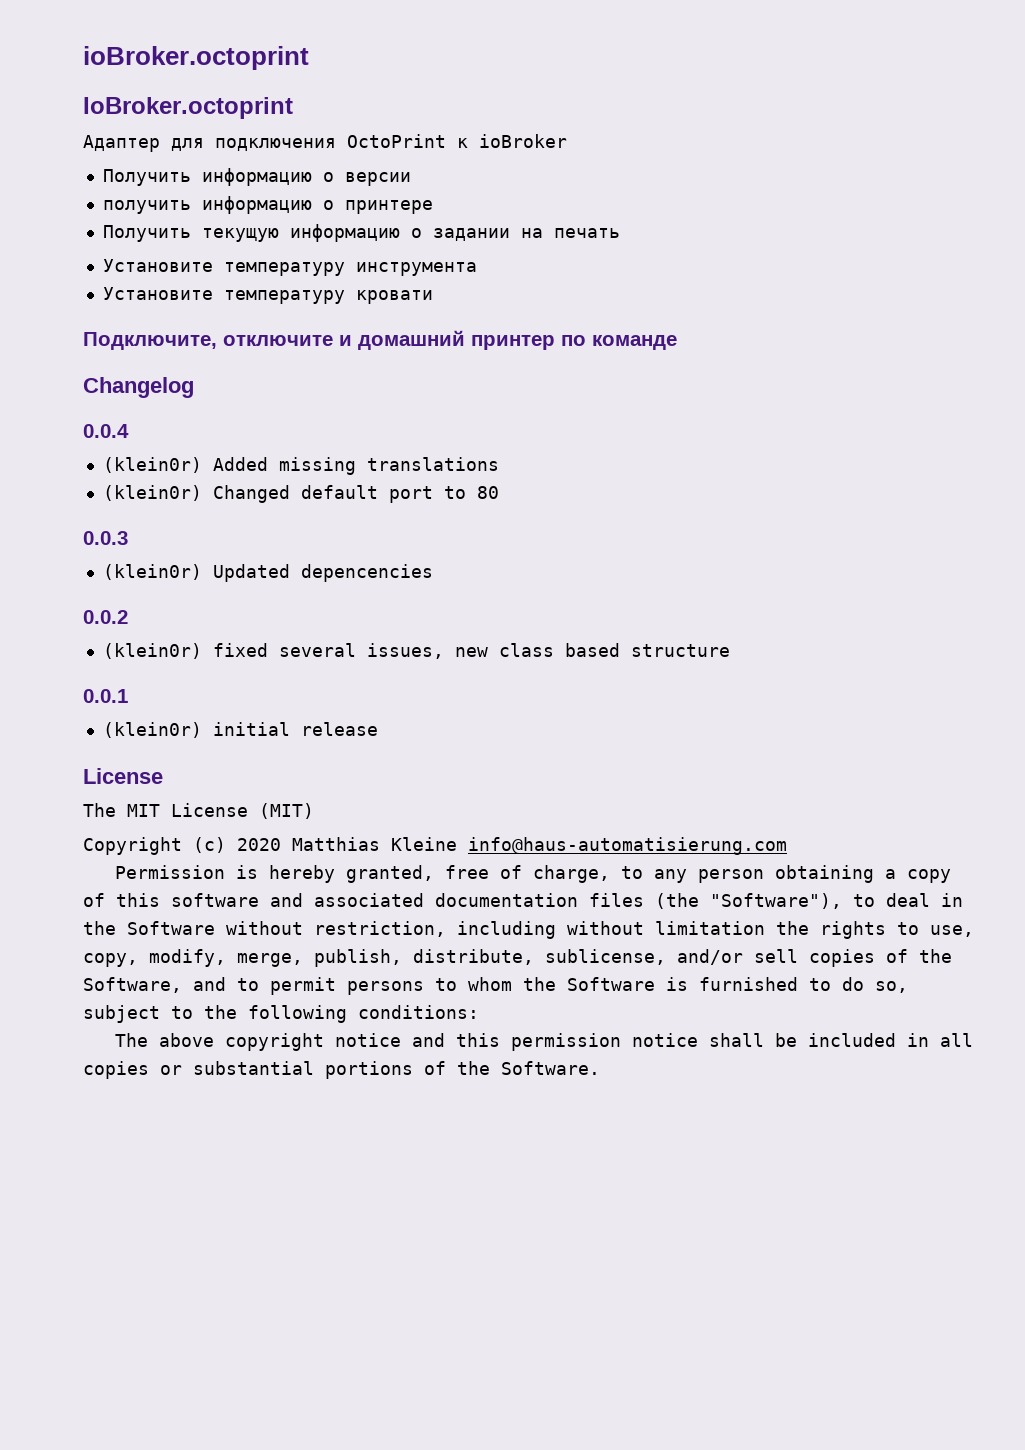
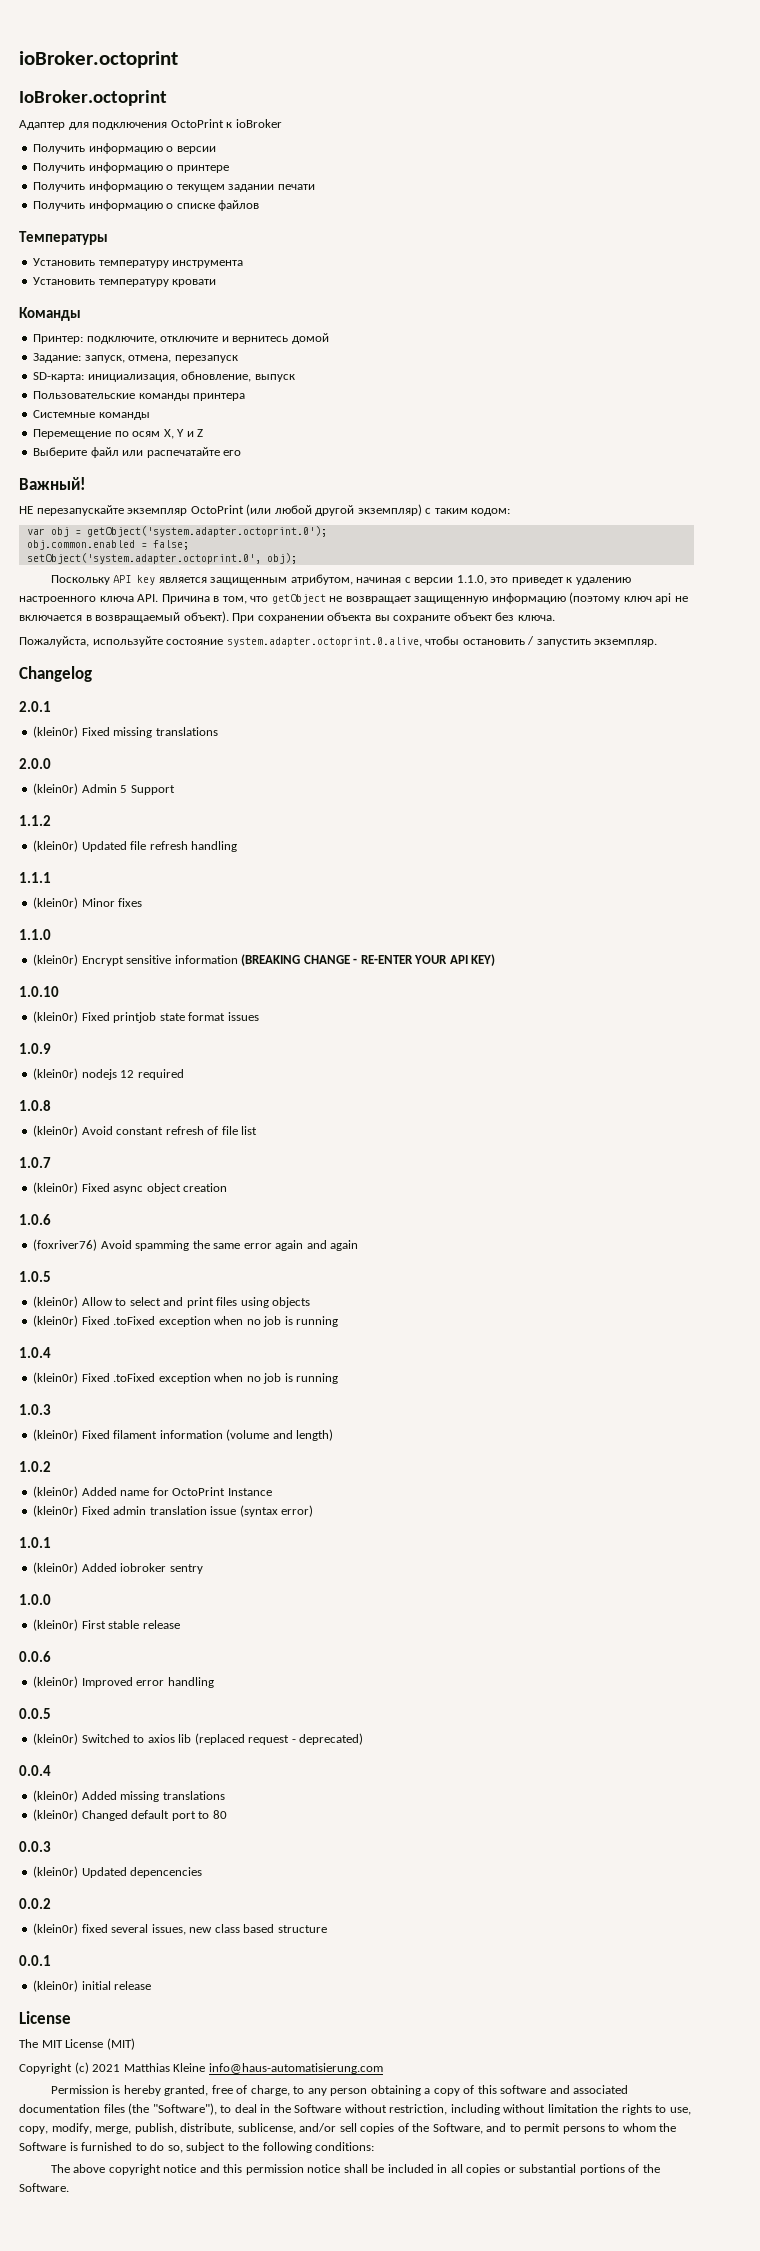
[102,200,191,214] получить -> [33,163,86,173] Получить
[201,224,620,242] [102,259,213,272] текущую информацию о задании на печать // Установите -> [88,181,315,192] [33,200,260,211] [19,231,108,245] [33,258,96,266] информацию о текущем задании печати // Получить информацию о списке файлов // Температуры // Установить
[102,287,213,300] Установите -> [33,277,96,285] Установить
[83,330,677,350] [83,377,194,398] Подключите, отключите и домашний принтер по команде // Changelog -> [19,307,81,321] [33,333,329,344] [33,353,238,363] [33,371,295,382] [33,391,246,401] [33,410,150,420] [33,429,204,439] [33,447,242,458] [19,477,86,490] [19,504,511,516] [26,526,327,537] [26,540,189,550] [26,553,297,564] [50,574,631,585] [19,592,688,604] [19,611,555,623] [19,636,658,647] [19,666,92,682] [19,701,51,712] [33,726,218,738] [19,758,51,769] [33,783,175,795] [19,815,51,826] [33,840,238,852] [19,872,51,883] [33,897,143,909] [19,929,51,940] [33,954,496,966] [19,986,59,997] [33,1011,259,1023] [19,1043,51,1054] [33,1068,184,1080] [19,1100,51,1111] [33,1125,258,1137] [19,1157,51,1168] [33,1182,228,1194] [19,1214,51,1225] [33,1239,359,1251] [19,1271,51,1282] [33,1296,311,1308] [33,1315,339,1327] [19,1347,51,1358] [33,1372,339,1384] [19,1404,51,1415] [33,1429,334,1441] [19,1461,51,1472] [33,1486,272,1498] [33,1505,314,1517] [19,1537,51,1548] [33,1562,203,1574] [19,1594,51,1605] [33,1619,180,1631] [19,1651,51,1662] [33,1676,214,1688] [19,1708,51,1719] [33,1733,364,1745] Команды // Принтер: подключите, отключите и вернитесь домой // Задание: запуск, отмена, перезапуск // SD-карта: инициализация, обновление, выпуск // Пользовательские команды принтера // Системные команды // Перемещение по осям X, Y и Z // Выберите файл или распечатайте его // Важный! // НЕ перезапускайте экземпляр OctoPrint (или любой другой экземпляр) с таким кодом: // var obj = getObject('system.adapter.octoprint.0'); // obj.common.enabled = false; // setObject('system.adapter.octoprint.0', obj); // Поскольку API key является защищенным атрибутом, начиная с версии 1.1.0, это приведет к удалению настроенного ключа API. Причина в том, что getObject не возвращает защищенную информацию (поэтому ключ api не включается в возвращаемый объект). При сохранении объекта вы сохраните объект без ключа. // Пожалуйста, используйте состояние system.adapter.octoprint.0.alive, чтобы остановить / запустить экземпляр. // Changelog // 2.0.1 // (klein0r) Fixed missing translations // 2.0.0 // (klein0r) Admin 5 Support // 1.1.2 // (klein0r) Updated file refresh handling // 1.1.1 // (klein0r) Minor fixes // 1.1.0 // (klein0r) Encrypt sensitive information (BREAKING CHANGE - RE-ENTER YOUR API KEY) // 1.0.10 // (klein0r) Fixed printjob state format issues // 1.0.9 // (klein0r) nodejs 12 required // 1.0.8 // (klein0r) Avoid constant refresh of file list // 1.0.7 // (klein0r) Fixed async object creation // 1.0.6 // (foxriver76) Avoid spamming the same error again and again // 1.0.5 // (klein0r) Allow to select and print files using objects // (klein0r) Fixed .toFixed exception when no job is running // 1.0.4 // (klein0r) Fixed .toFixed exception when no job is running // 1.0.3 // (klein0r) Fixed filament information (volume and length) // 1.0.2 // (klein0r) Added name for OctoPrint Instance // (klein0r) Fixed admin translation issue (syntax error) // 1.0.1 // (klein0r) Added iobroker sentry // 1.0.0 // (klein0r) First stable release // 0.0.6 // (klein0r) Improved error handling // 0.0.5 // (klein0r) Switched to axios lib (replaced request - deprecated)
[237,838,281,851] 2020 -> [92,2064,121,2072] 2021

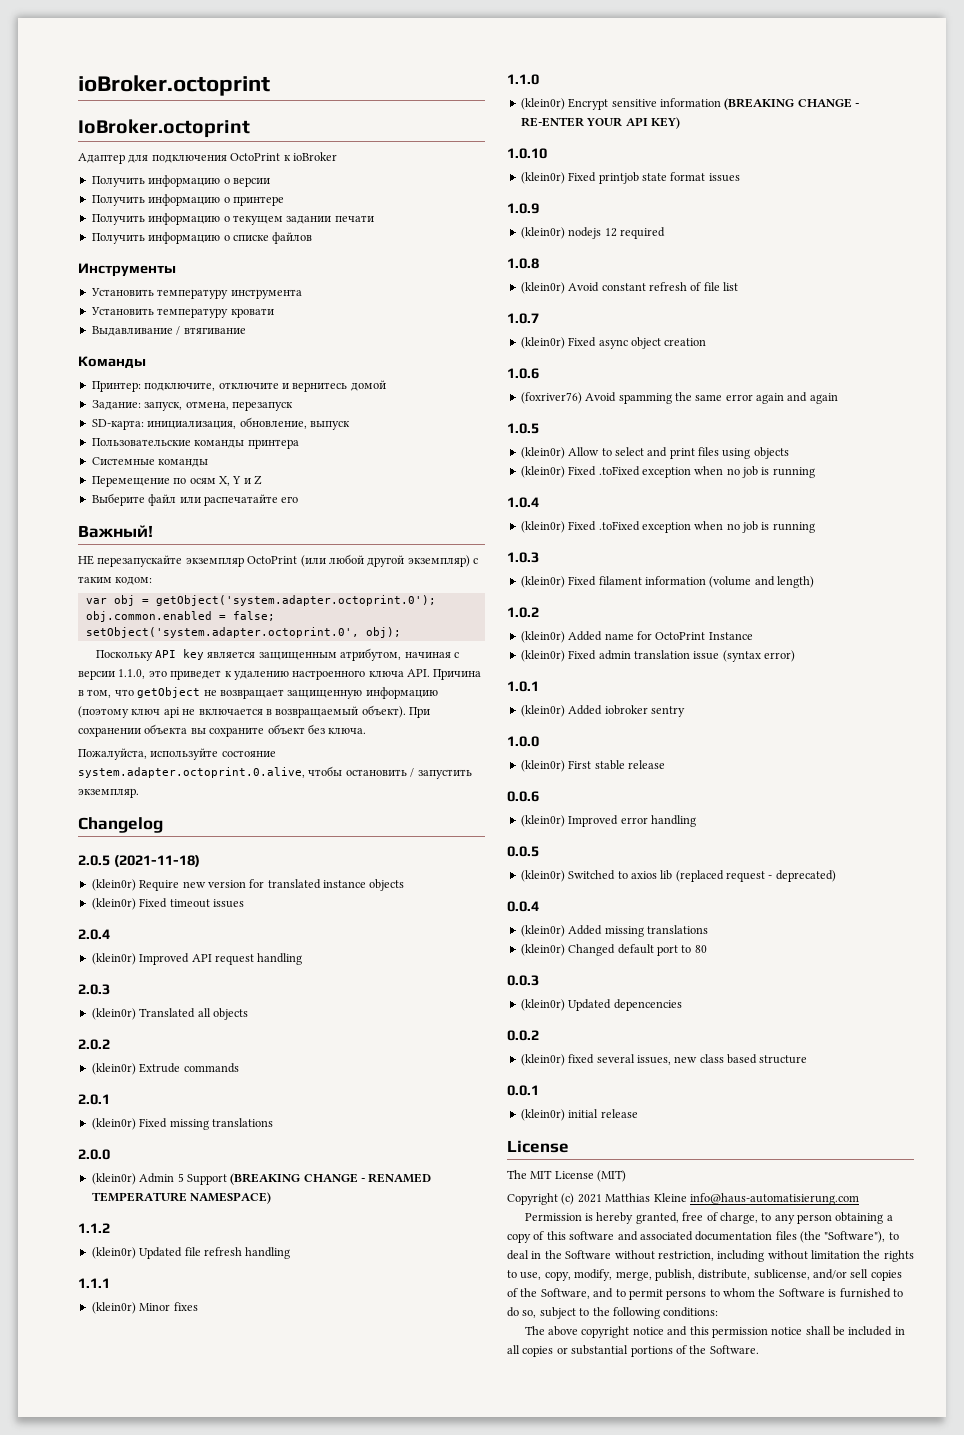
[19,231,108,245] Температуры -> [78,263,176,277] Инструменты
(217, 283) none -> [91,326,246,336] // Выдавливание / втягивание
(92, 674) none -> [78,855,200,867] [91,879,405,891] [91,898,244,910] [78,929,110,940] [91,953,303,965] [78,984,110,995] [91,1008,248,1020] [78,1039,110,1050] [91,1063,239,1075] // 2.0.5 (2021-11-18) // (klein0r) Require new version for translated instance objects // (klein0r) Fixed timeout issues // 2.0.4 // (klein0r) Improved API request handling // 2.0.3 // (klein0r) Translated all objects // 2.0.2 // (klein0r) Extrude commands
(175, 790) none -> [230,1173,432,1185] [91,1192,272,1204] (BREAKING CHANGE - RENAMED TEMPERATURE NAMESPACE)

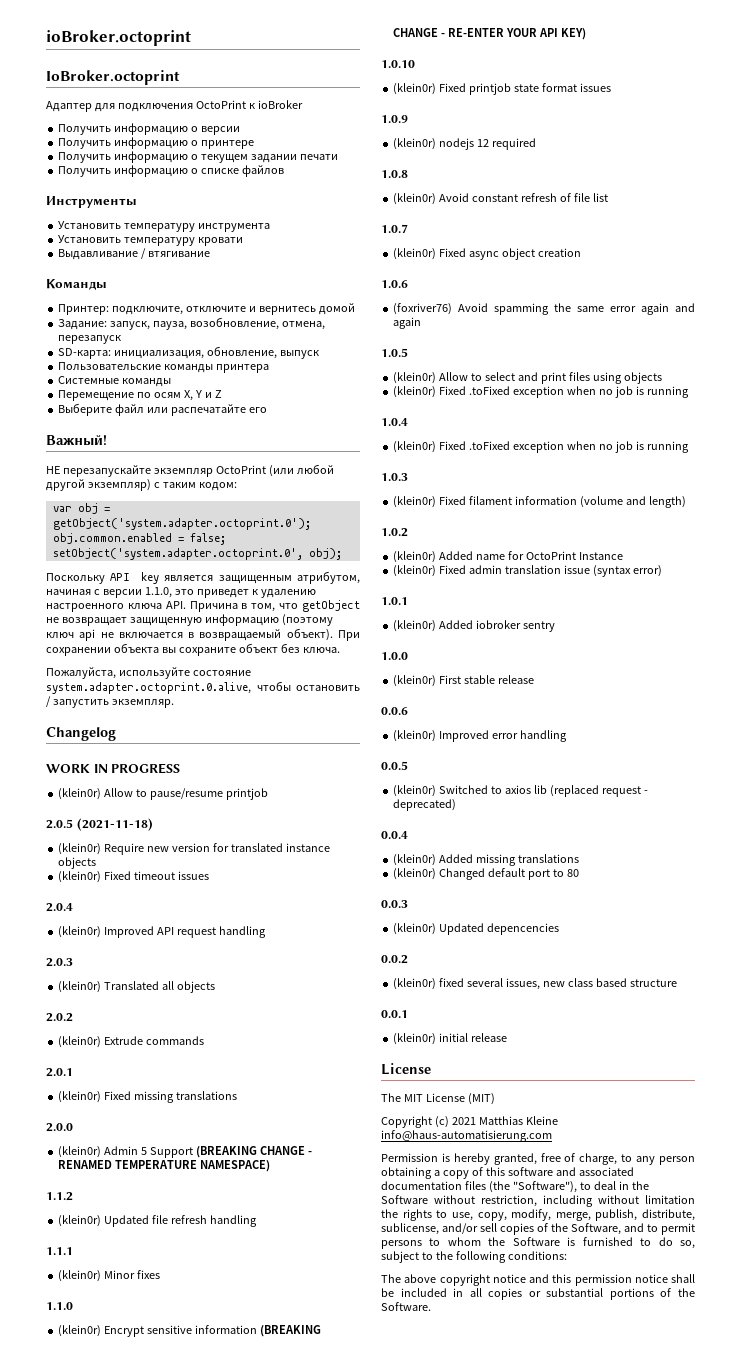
(183, 406) none -> [153,317,280,330] пауза, возобновление,
(163, 825) none -> [46,763,181,774] [58,788,268,800] // WORK IN PROGRESS // (klein0r) Allow to pause/resume printjob

